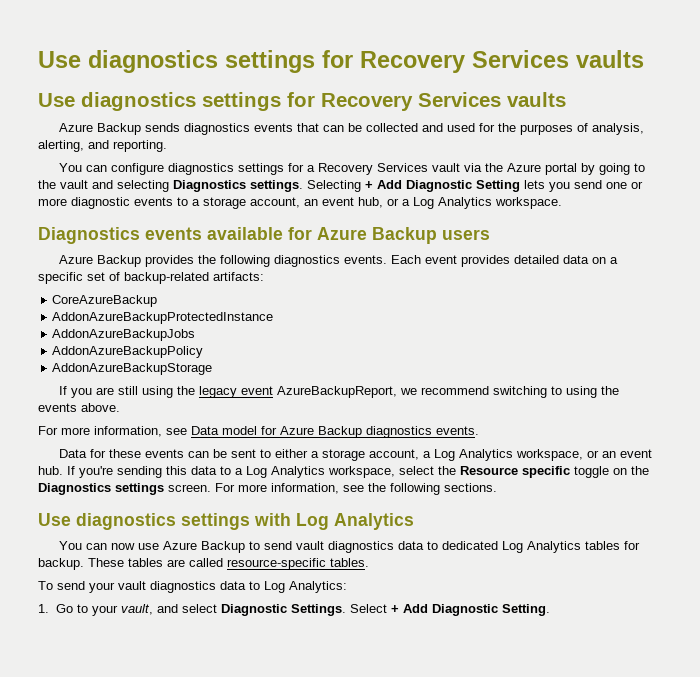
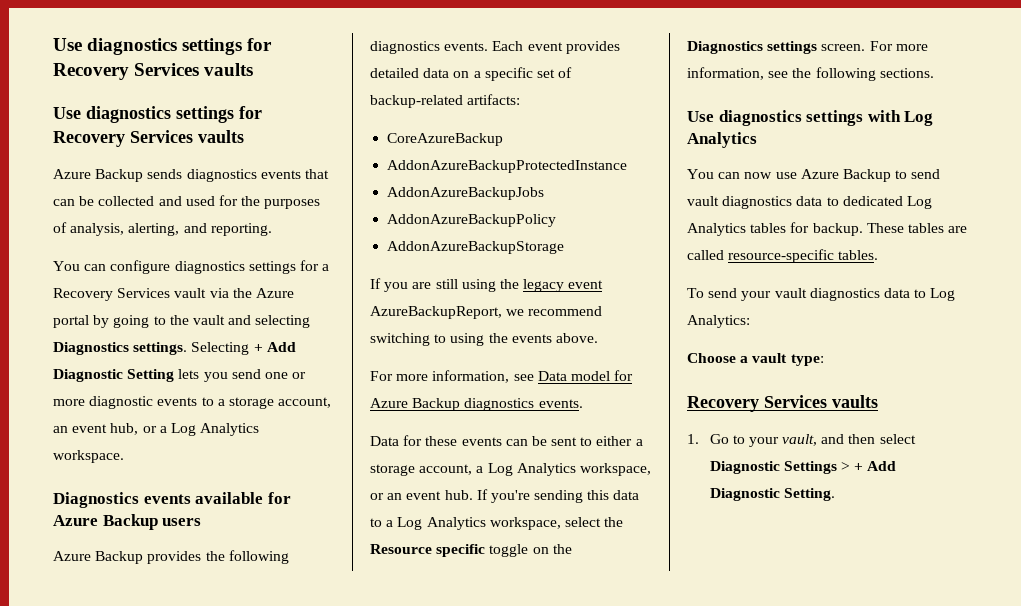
(347, 587) none -> [687,353,824,366] [687,395,878,412] // Choose a vault type: // Recovery Services vaults
(178, 608) none -> [848,434,876,444] then
[290,604,387,616] Settings. Select -> [783,461,850,474] Settings >

